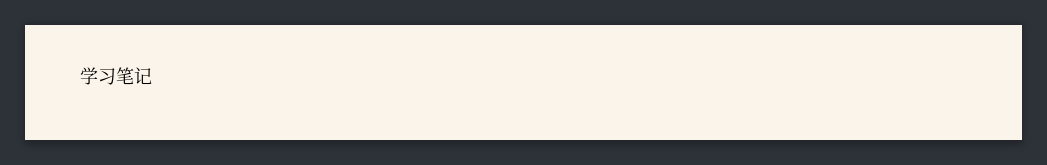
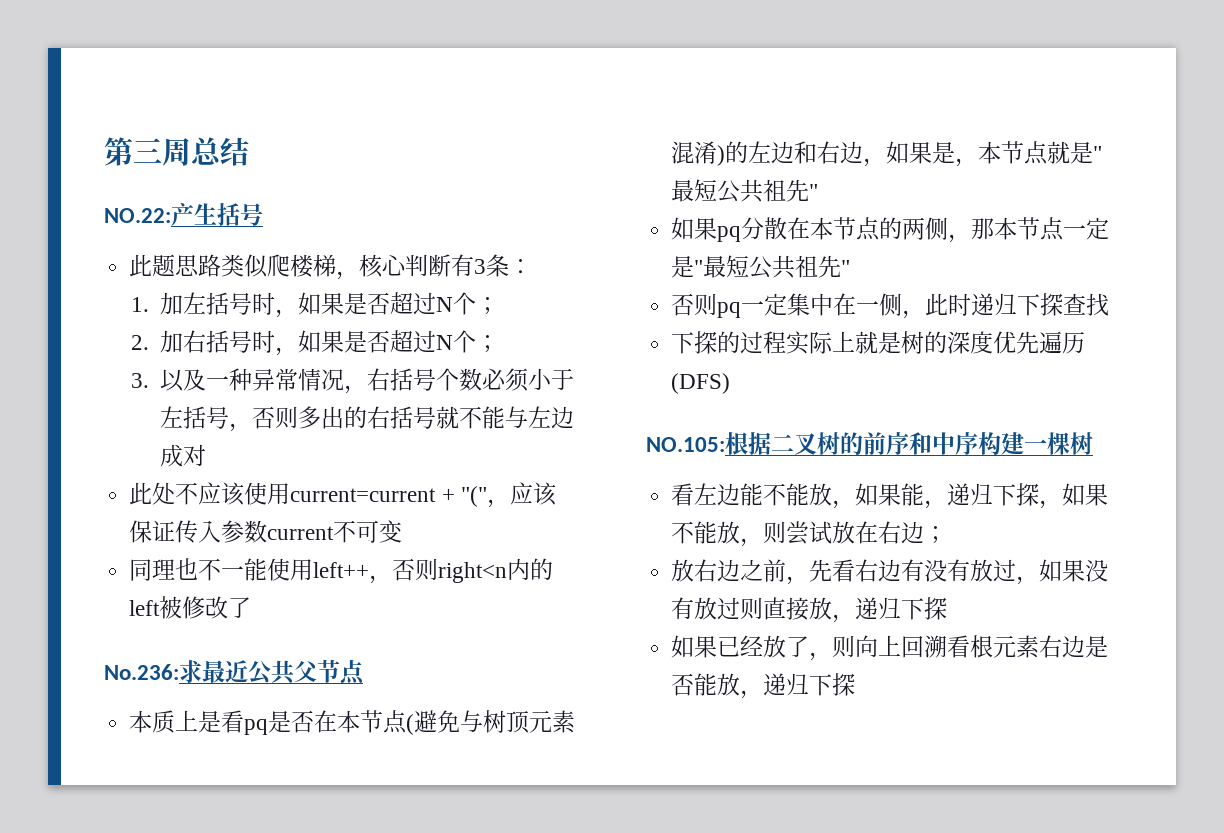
[80,67,152,85] 学习笔记 -> [104,137,249,166] [104,203,263,226] [129,254,533,280] [130,292,500,318] [130,330,500,356] [130,368,575,394] [160,406,575,432] [160,444,207,467] [129,482,557,508] [129,520,403,543] [129,558,554,584] [129,596,252,619] [104,659,365,685] [129,710,576,735] [671,141,1103,167] [671,179,819,203] [671,217,1110,243] [671,255,851,279] [671,293,1110,319] [671,331,1086,355] [671,373,731,394] [646,432,1093,455] [671,483,1109,509] [671,521,948,547] [671,559,1109,585] [671,597,948,623] [671,635,1109,661] [671,673,856,699] 第三周总结 // NO.22:产生括号 // 此题思路类似爬楼梯，核心判断有3条： // 1.加左括号时，如果是否超过N个； // 2.加右括号时，如果是否超过N个； // 3.以及一种异常情况，右括号个数必须小于左括号，否则多出的右括号就不能与左边成对 // 此处不应该使用current=current + "("，应该保证传入参数current不可变 // 同理也不一能使用left++，否则right<n内的left被修改了 // No.236:求最近公共父节点 // 本质上是看pq是否在本节点(避免与树顶元素混淆)的左边和右边，如果是，本节点就是"最短公共祖先" // 如果pq分散在本节点的两侧，那本节点一定是"最短公共祖先" // 否则pq一定集中在一侧，此时递归下探查找 // 下探的过程实际上就是树的深度优先遍历(DFS) // NO.105:根据二叉树的前序和中序构建一棵树 // 看左边能不能放，如果能，递归下探，如果不能放，则尝试放在右边； // 放右边之前，先看右边有没有放过，如果没有放过则直接放，递归下探 // 如果已经放了，则向上回溯看根元素右边是否能放，递归下探

